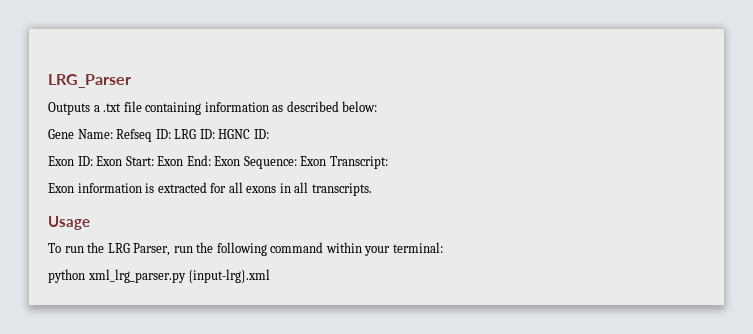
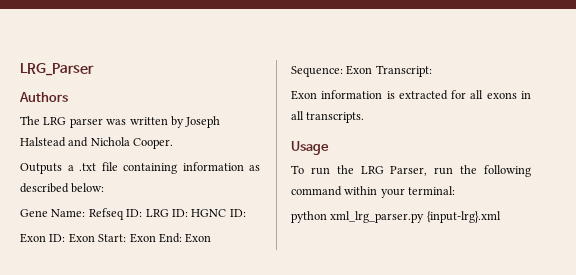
(131, 81) none -> [19,92,68,102] [20,116,221,128] [20,137,174,149] // Authors // The LRG parser was written by Joseph Halstead and Nichola Cooper.

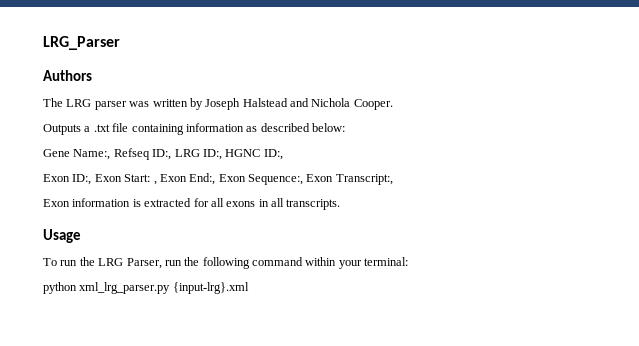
[51,208,246,220] [20,233,66,243] Name: Refseq ID: LRG ID: HGNC ID: // Exon ID: -> [73,148,283,160] [43,174,92,185] Name:, Refseq ID:, LRG ID:, HGNC ID:, // Exon ID:,
[129,233,212,243] [291,65,432,77] Exon End: Exon Sequence: Exon Transcript: -> [153,173,393,185] , Exon End:, Exon Sequence:, Exon Transcript:,

